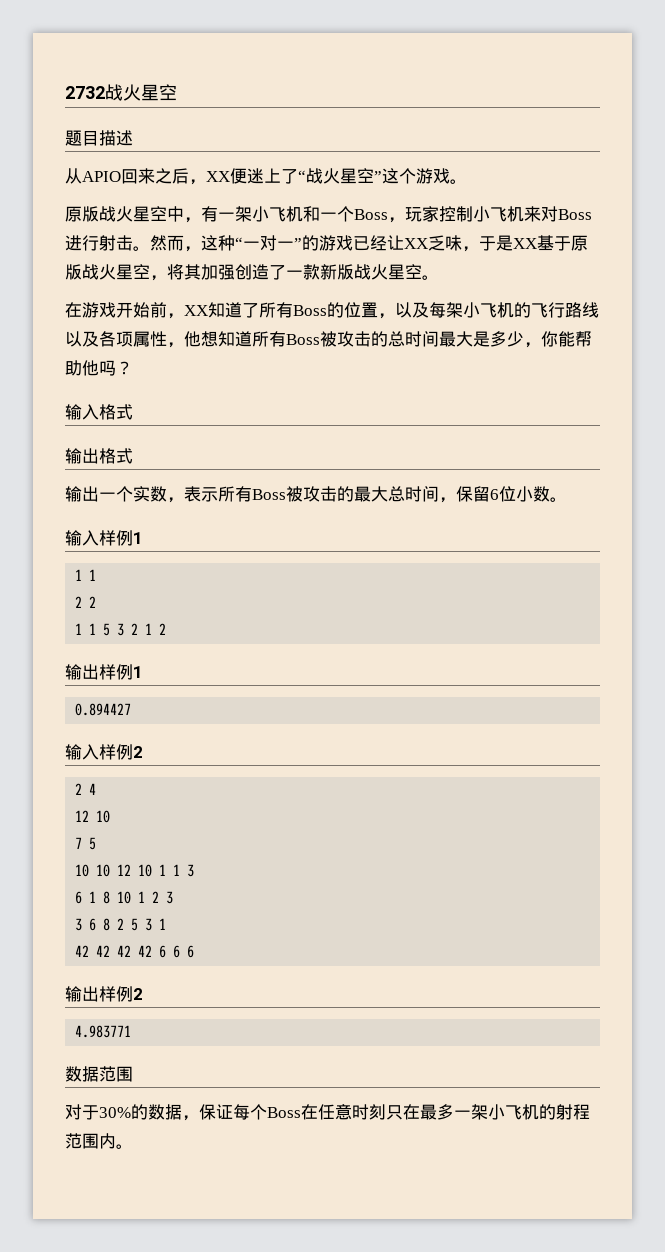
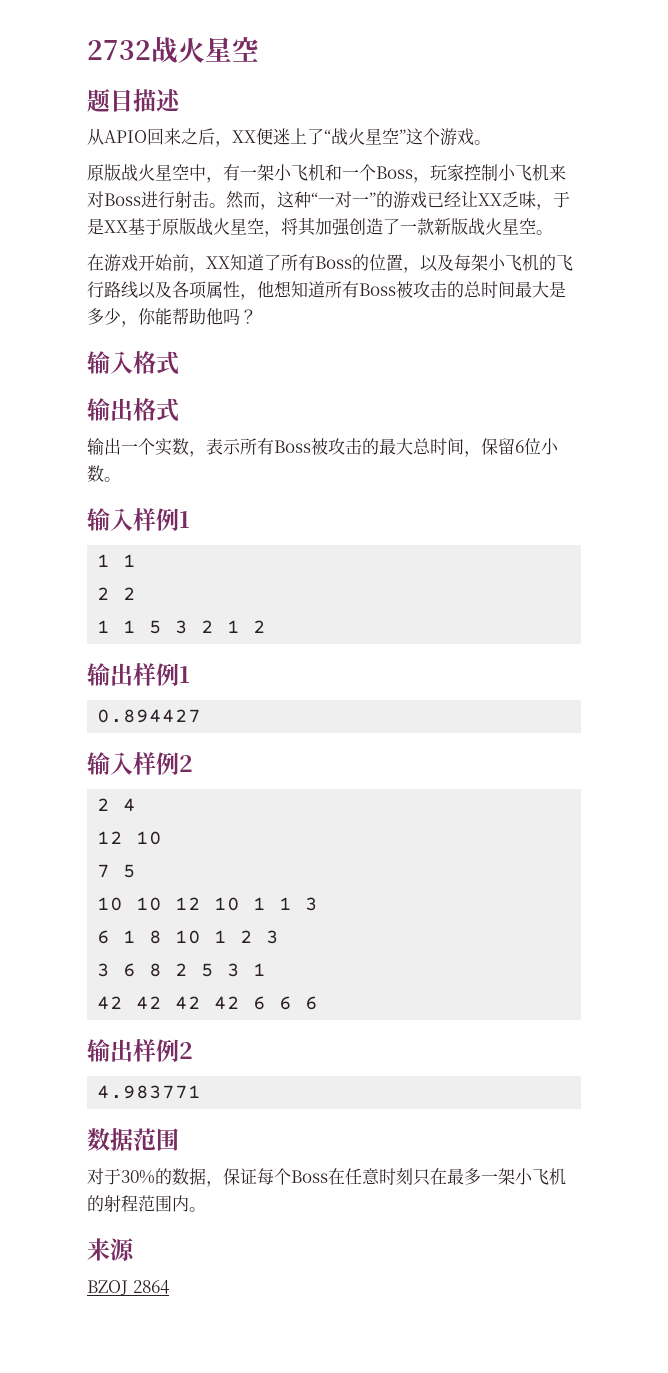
(133, 1146) none -> [87,1238,135,1261] [87,1280,170,1296] // 来源 // BZOJ 2864

